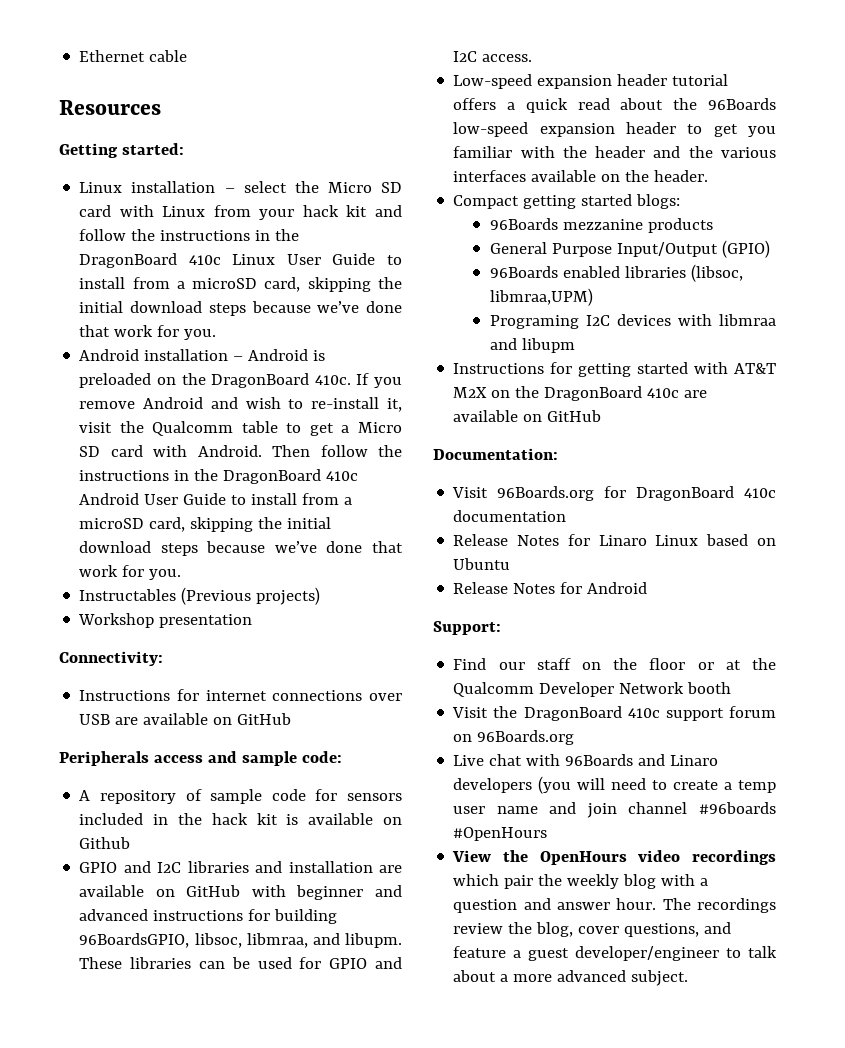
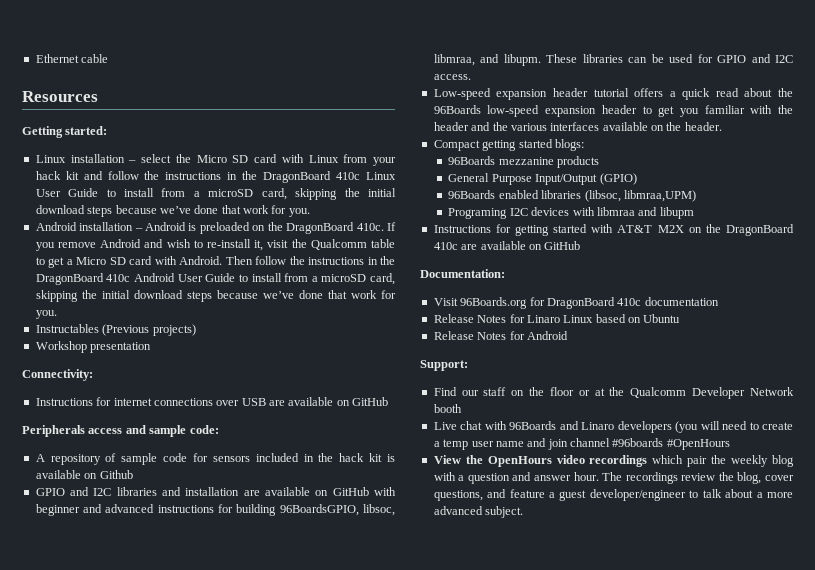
[452,706,776,721] [453,730,575,745] // Visit the DragonBoard 410c support forum on 96Boards.org -> (462, 408) none

